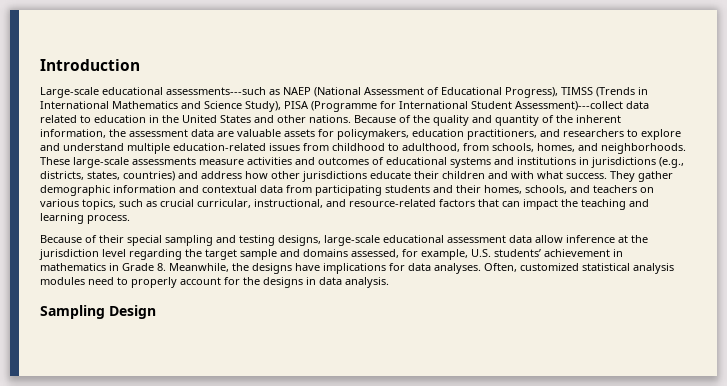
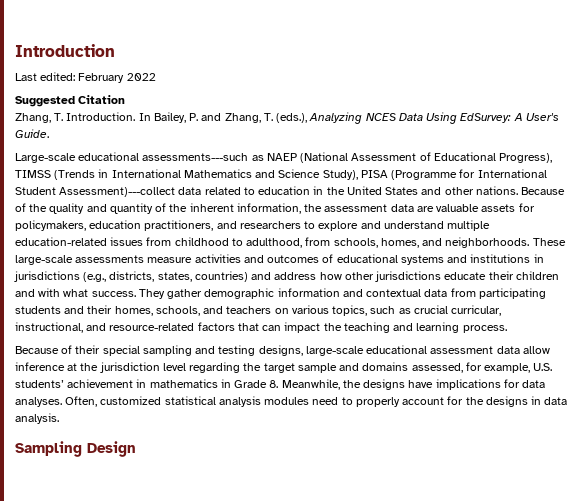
(140, 65) none -> [15,72,156,83] [15,95,126,107] [15,112,559,124] [15,129,49,138] // Last edited: February 2022 // Suggested Citation // Zhang, T. Introduction. In Bailey, P. and Zhang, T. (eds.), Analyzing NCES Data Using EdSurvey: A User's Guide.

